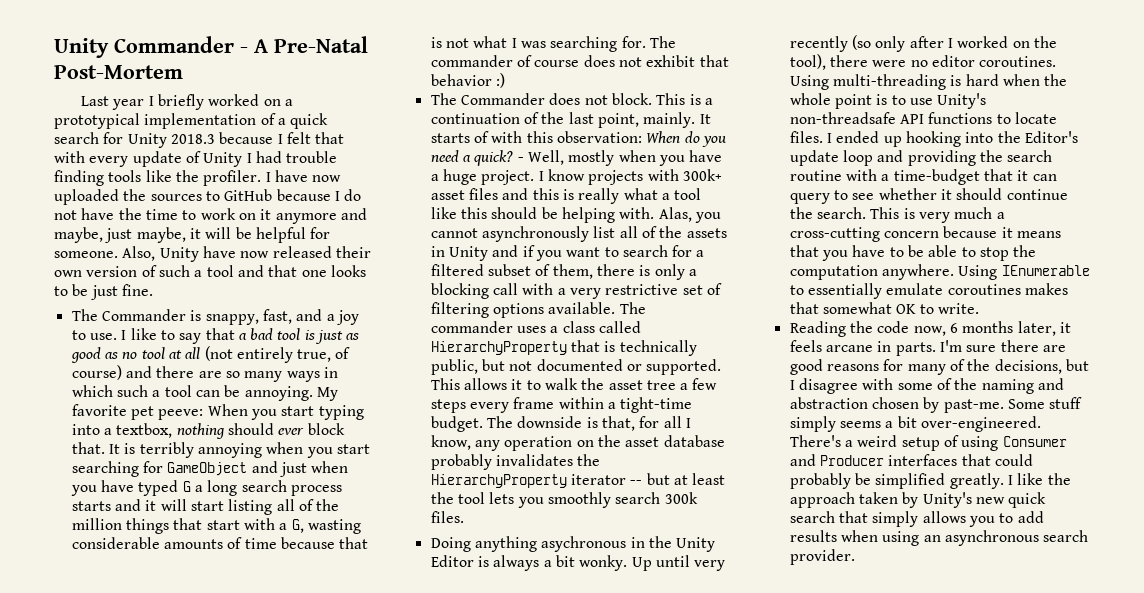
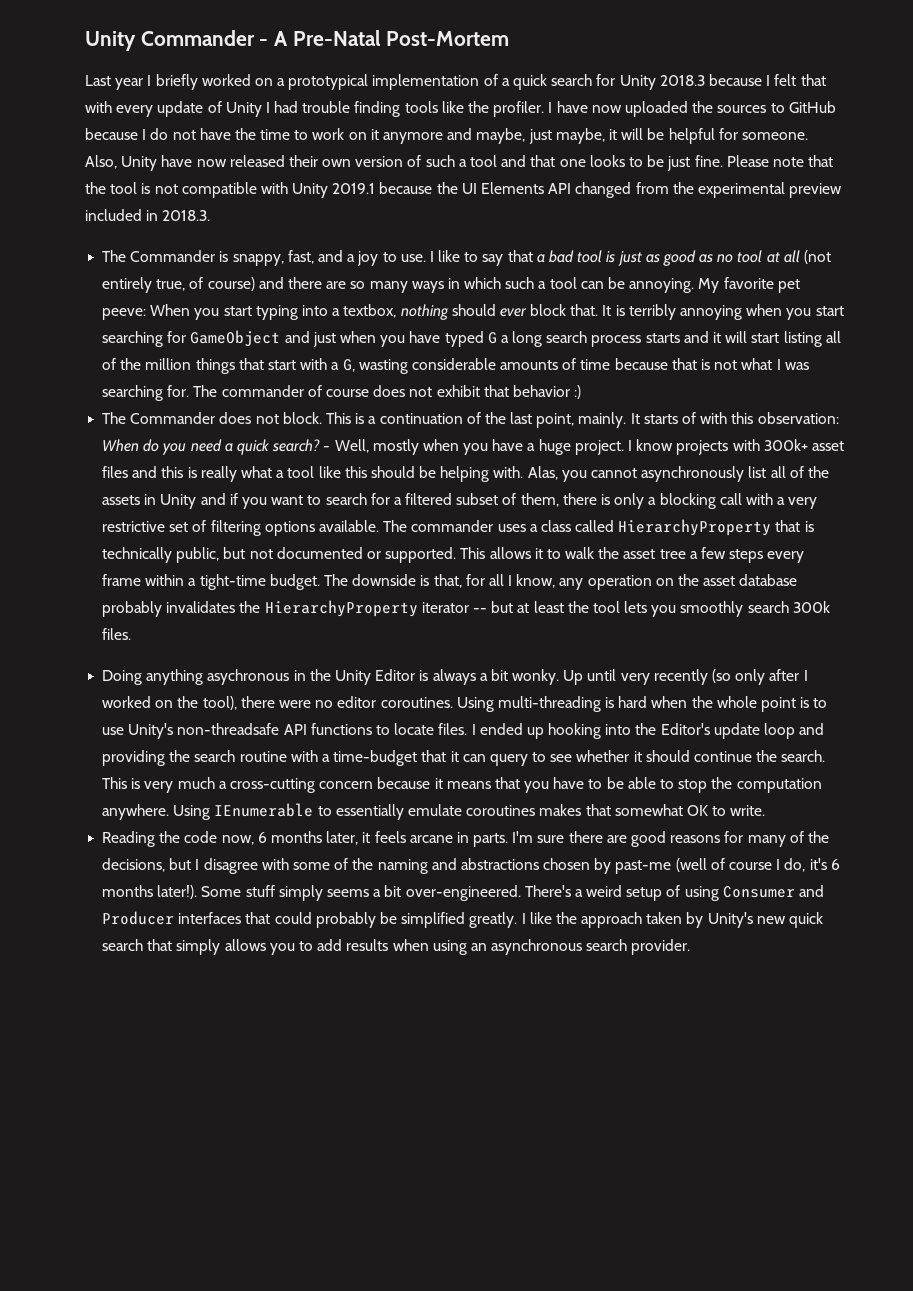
(153, 290) none -> [726,155,834,167] [85,182,843,198] [85,209,211,221] Please note that the tool is not compatible with Unity 2019.1 because the UI Elements API changed from the experimental preview included in 2018.3.
[474,150,514,166] quick? -> [236,439,321,455] quick search?
[789,397,868,409] abstraction -> [460,858,539,870] abstractions
[943,399,1004,413] past-me. -> [615,858,840,874] [102,885,198,899] past-me (well of course I do, it's 6 months later!).

